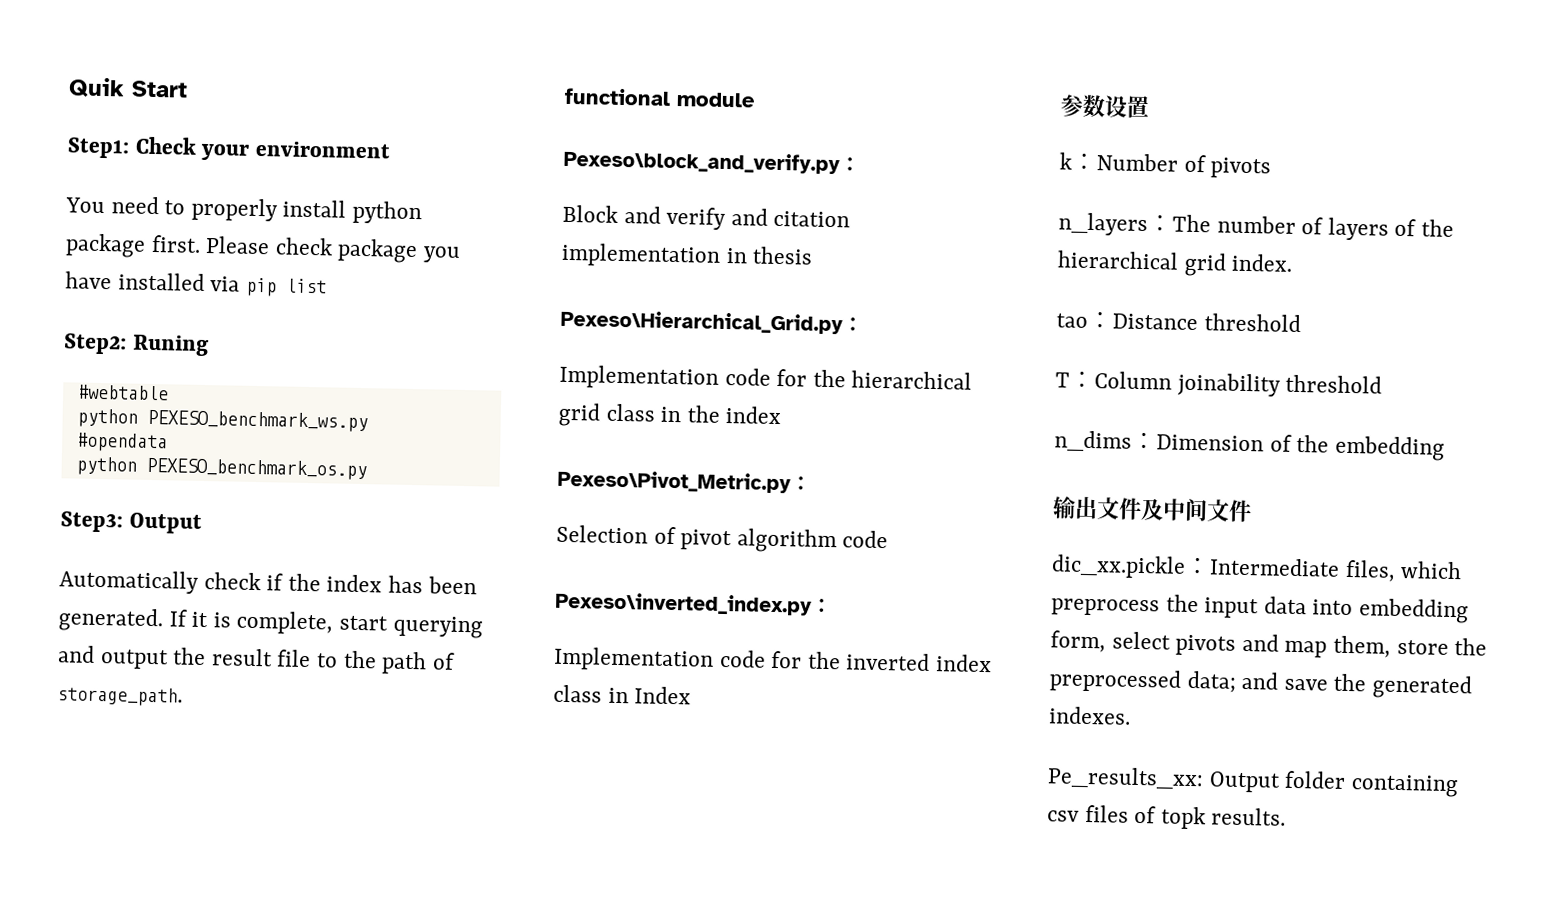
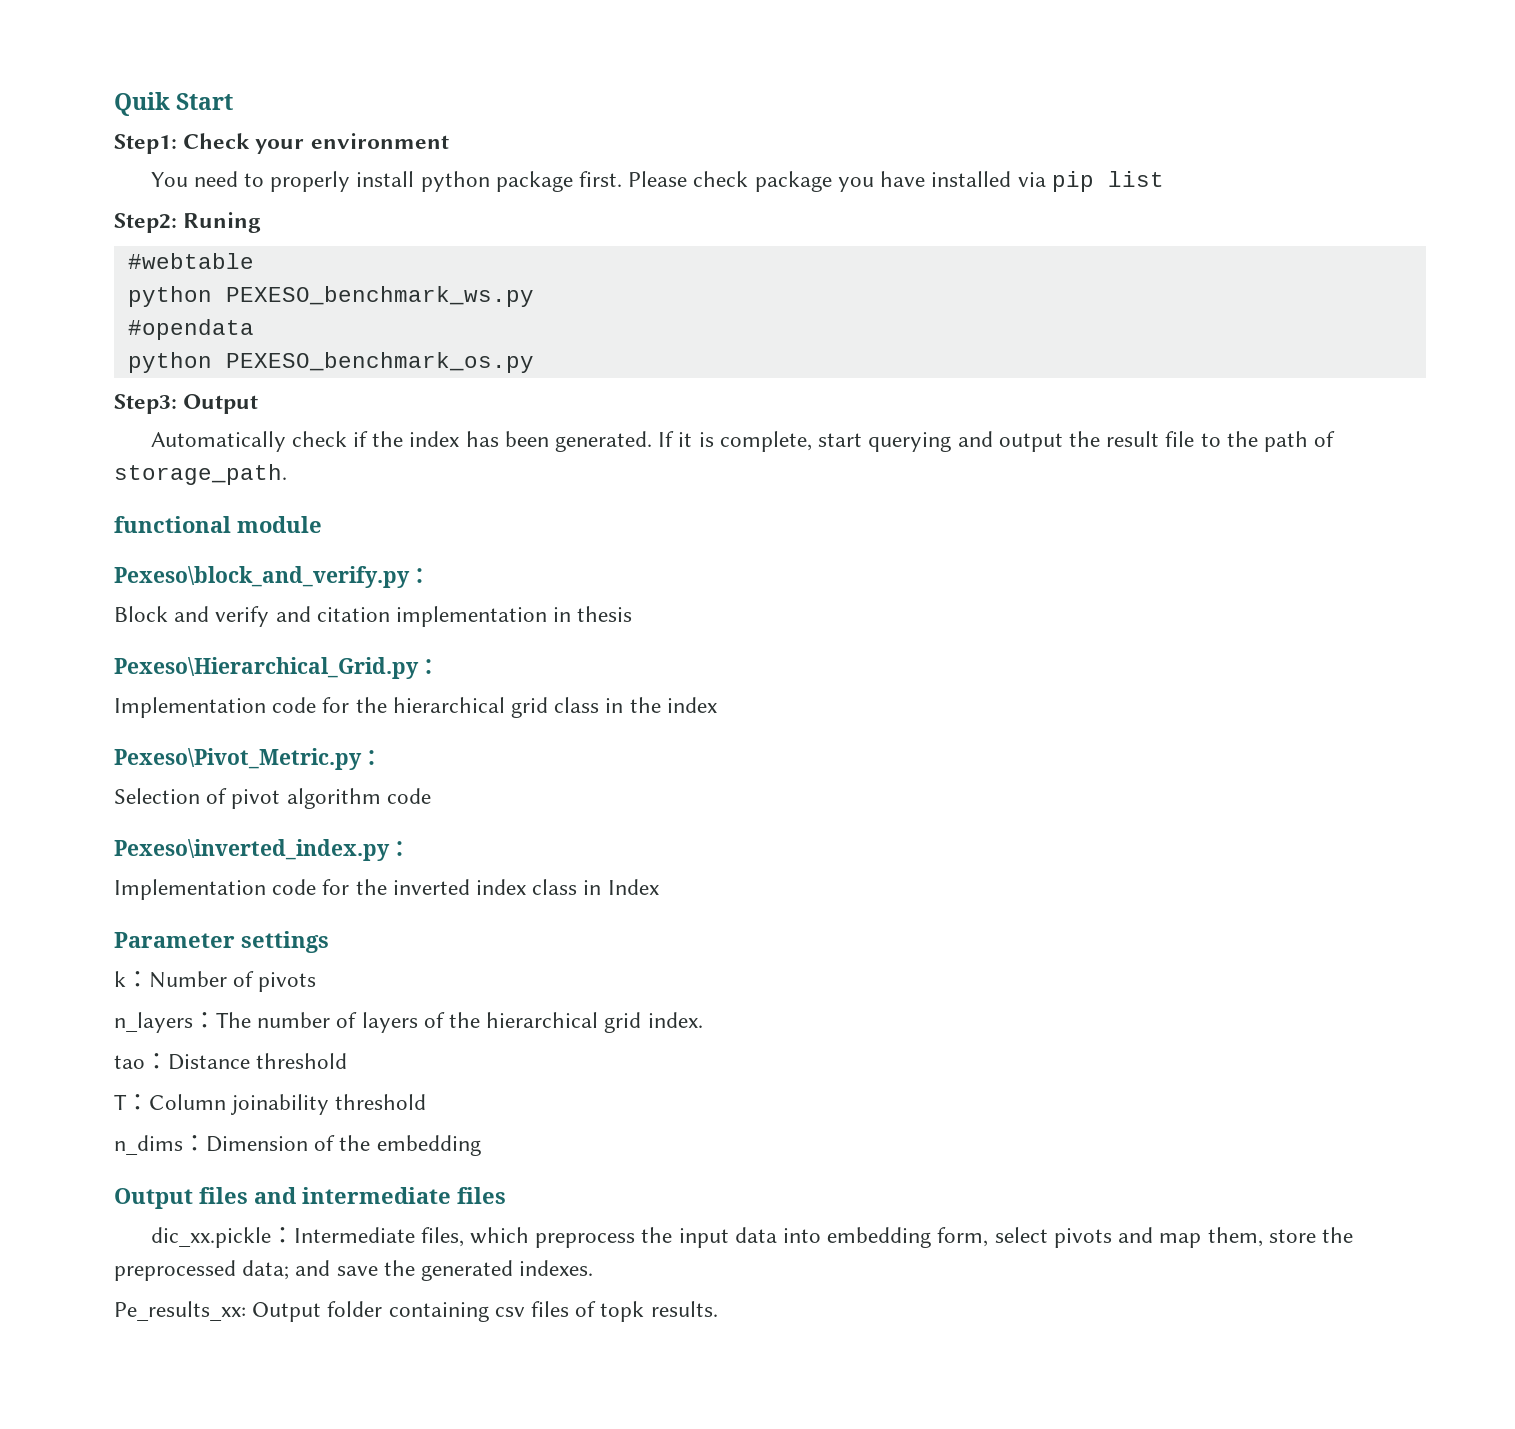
[1060,94,1150,119] 参数设置 -> [114,931,329,953] Parameter settings
[1052,496,1252,523] 输出文件及中间文件 -> [114,1187,506,1209] Output files and intermediate files

